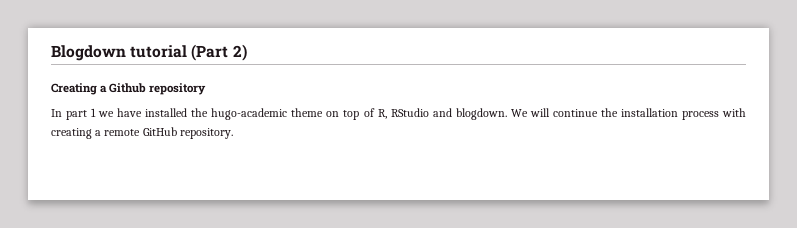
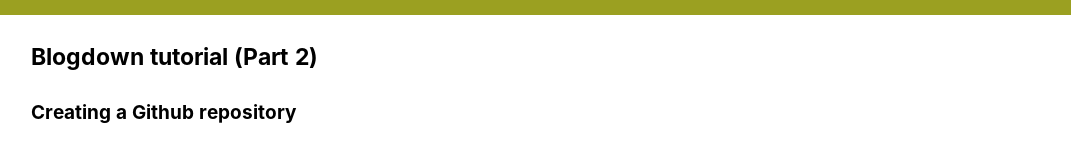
[51,108,746,120] [51,127,233,139] // In part 1 we have installed the hugo-academic theme on top of R, RStudio and blogdown. We will continue the installation process with creating a remote GitHub repository. -> (298, 113) none

